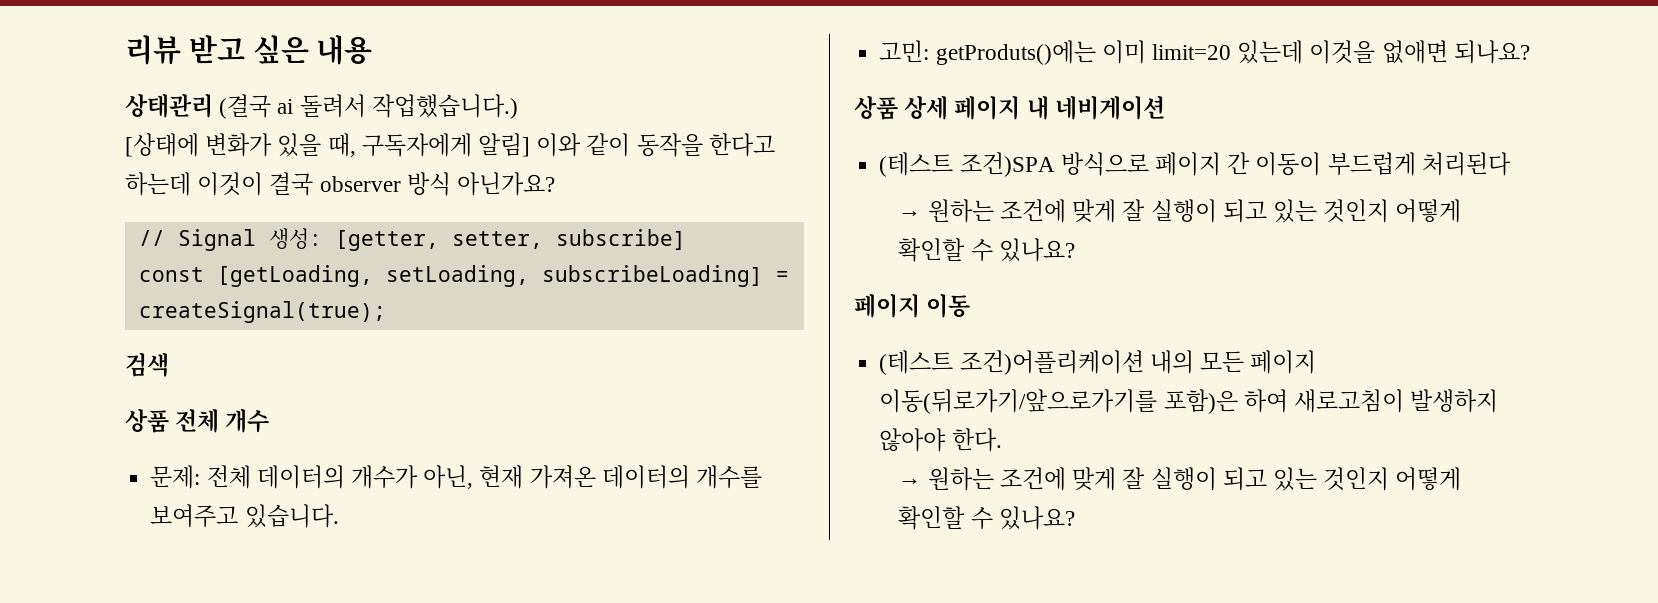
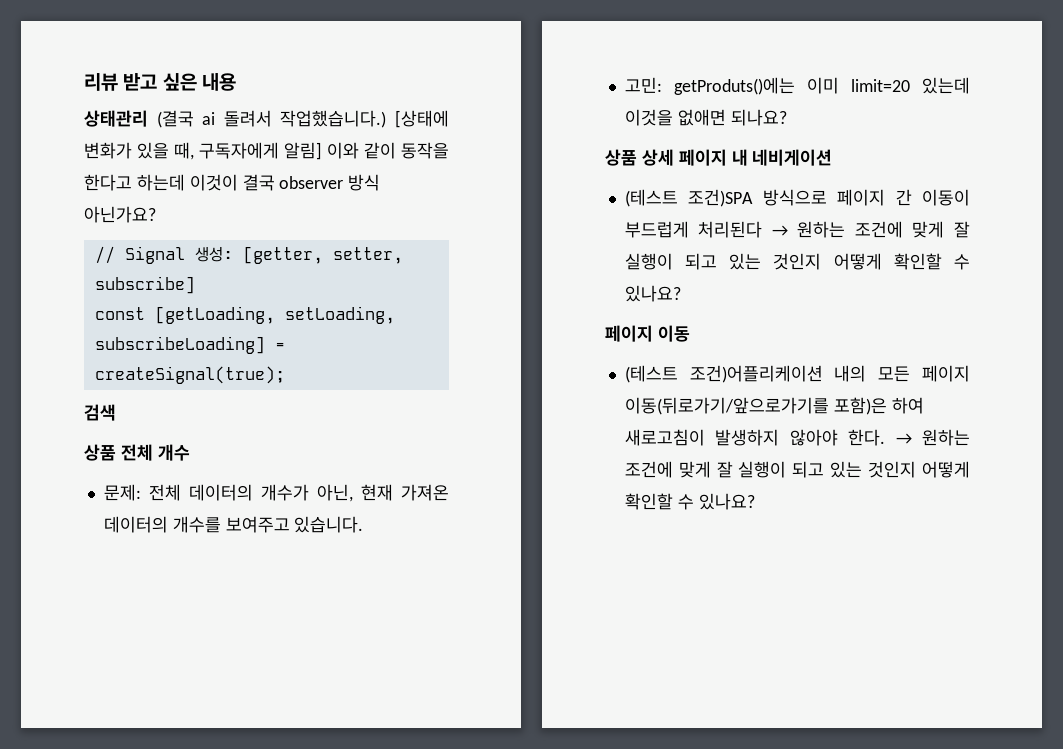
(518, 106) // -> (387, 119) none
(1511, 164) // -> (763, 229) none
(1002, 440) // -> (886, 437) none

